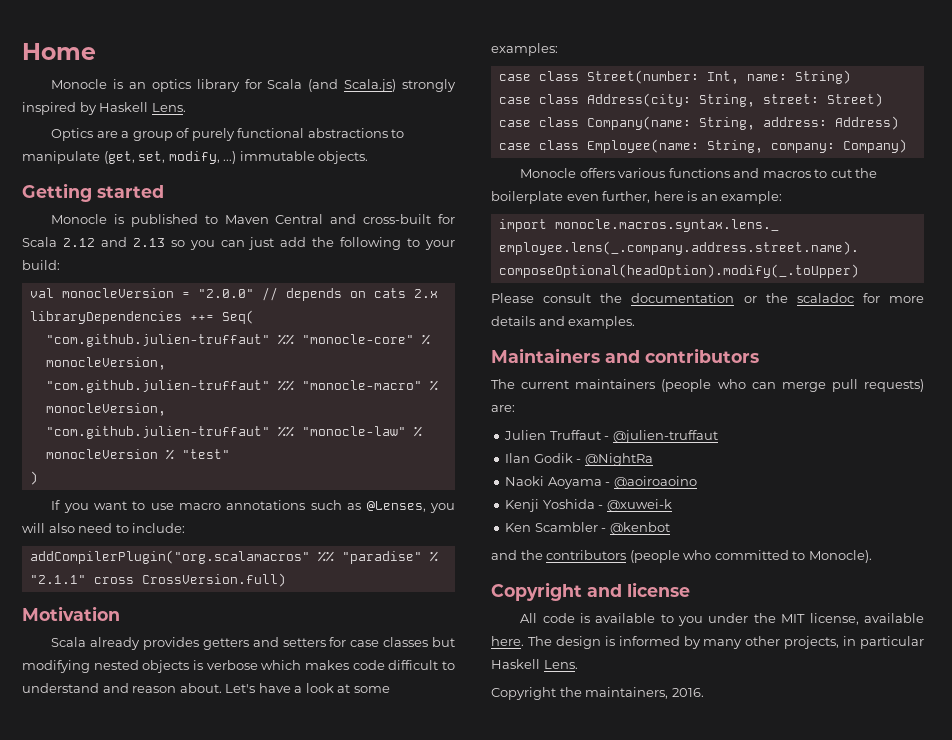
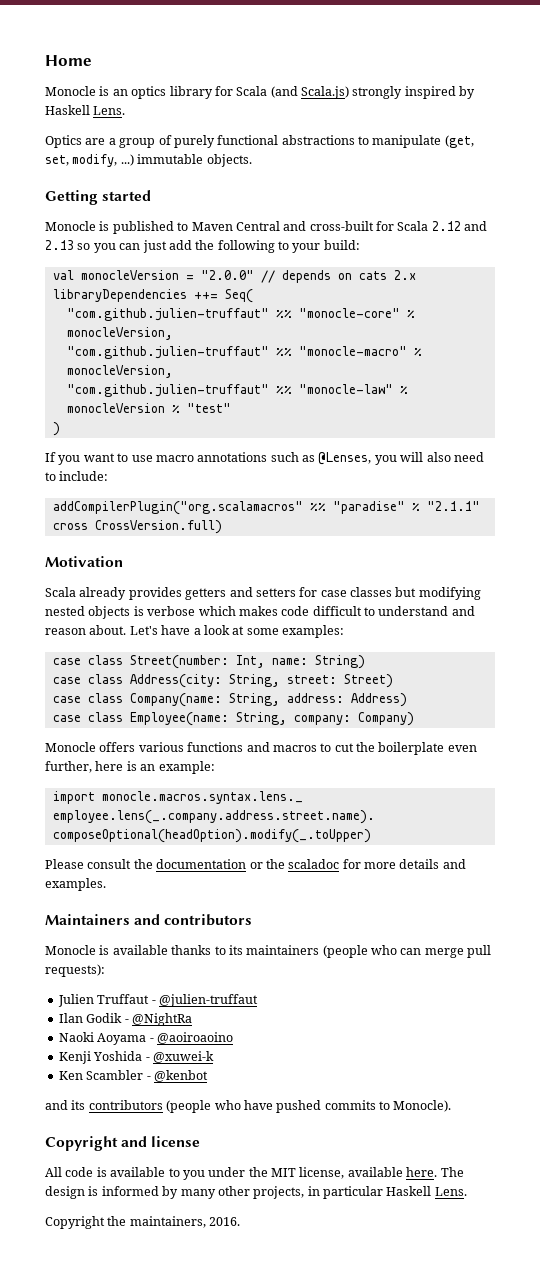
[491,379,570,389] The current -> [45,945,243,955] Monocle is available thanks to its
[864,379,924,392] [491,405,515,412] requests) are: -> [45,964,105,977] requests):
[520,550,543,560] the -> [71,1100,86,1110] its
[714,550,789,560] committed -> [243,1100,376,1113] have pushed commits

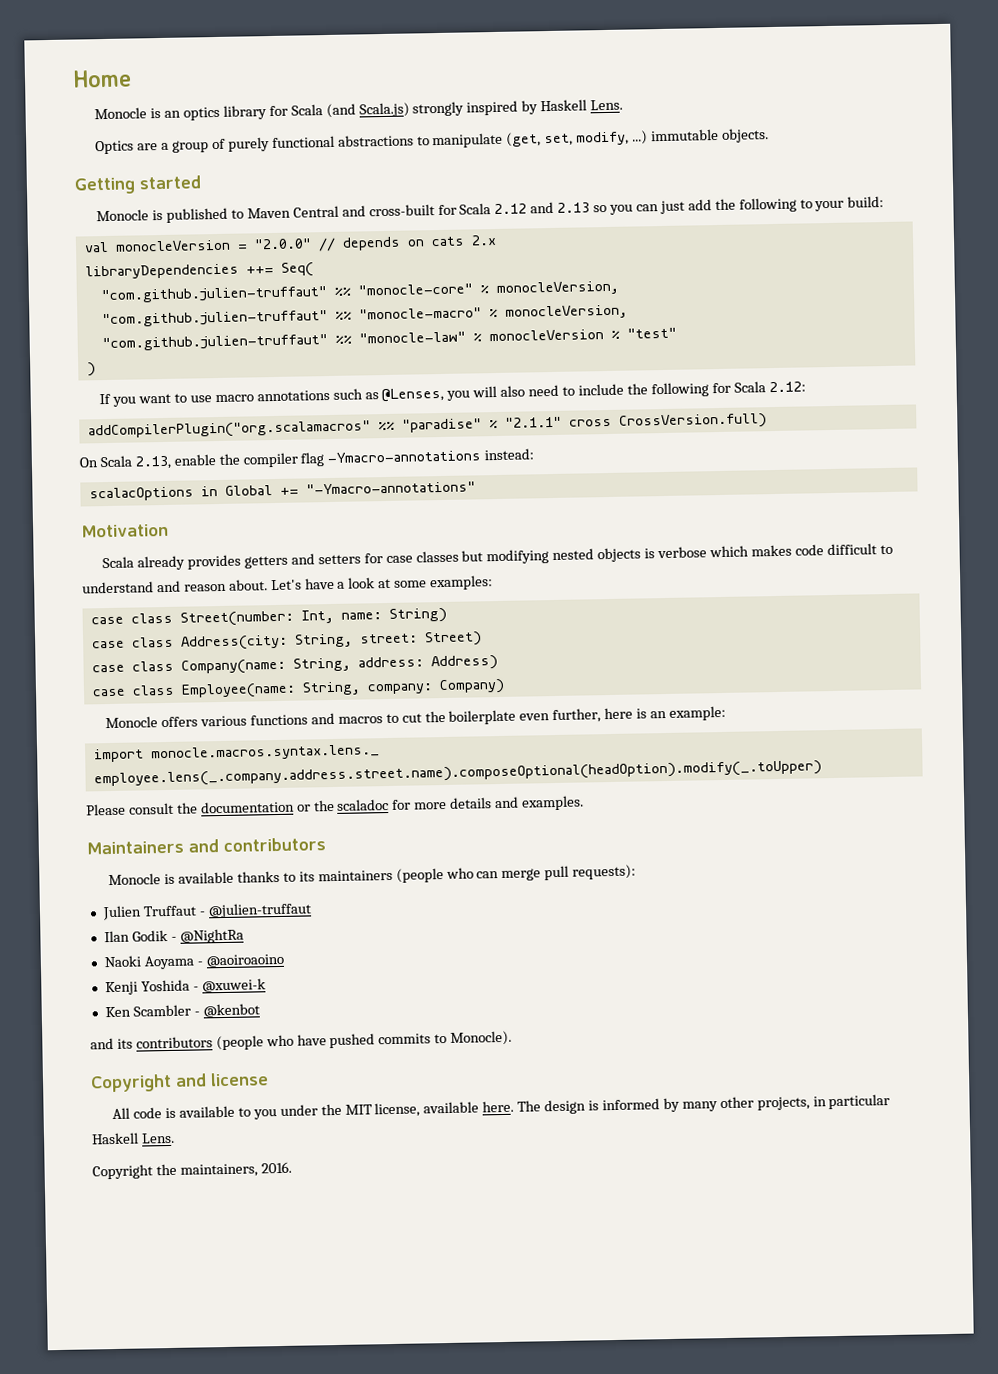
[59,471,109,481] include: -> [577,381,806,398] include the following for Scala 2.12:
(222, 527) none -> [79,448,535,470] [88,481,476,502] // On Scala 2.13, enable the compiler flag -Ymacro-annotations instead: // scalacOptions in Global += "-Ymacro-annotations"

